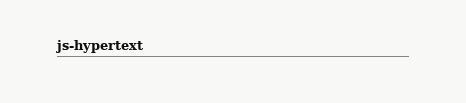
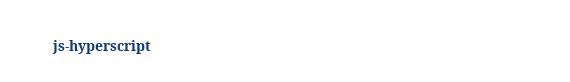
[56,40,143,53] js-hypertext -> [52,40,151,54] js-hyperscript

